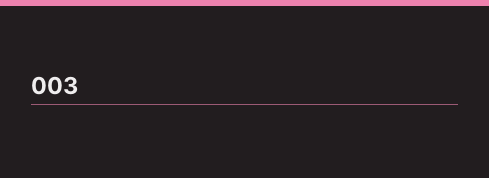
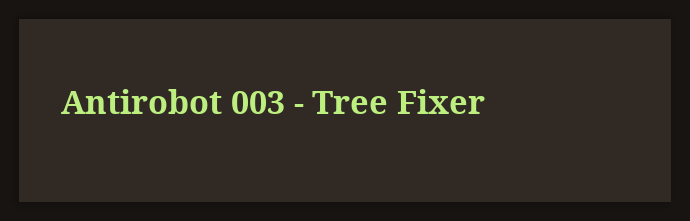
[31,76,78,95] 003 -> [61,89,486,114] Antirobot 003 - Tree Fixer

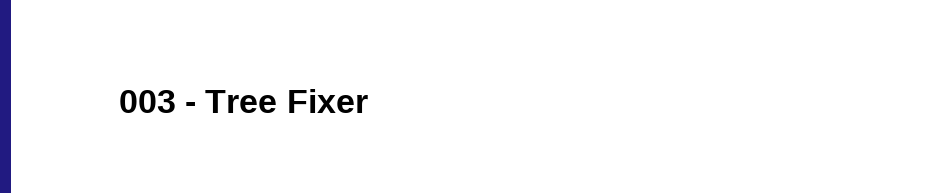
[61,89,222,114] Antirobot -> (119, 101) none

